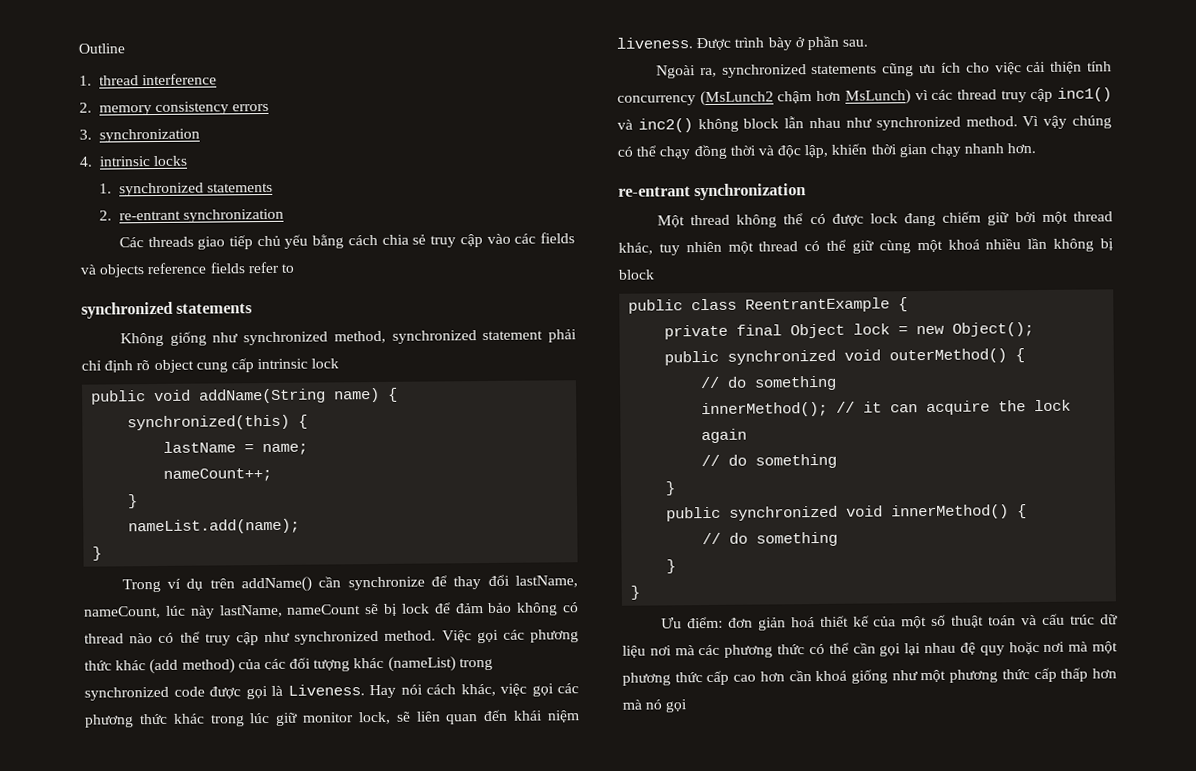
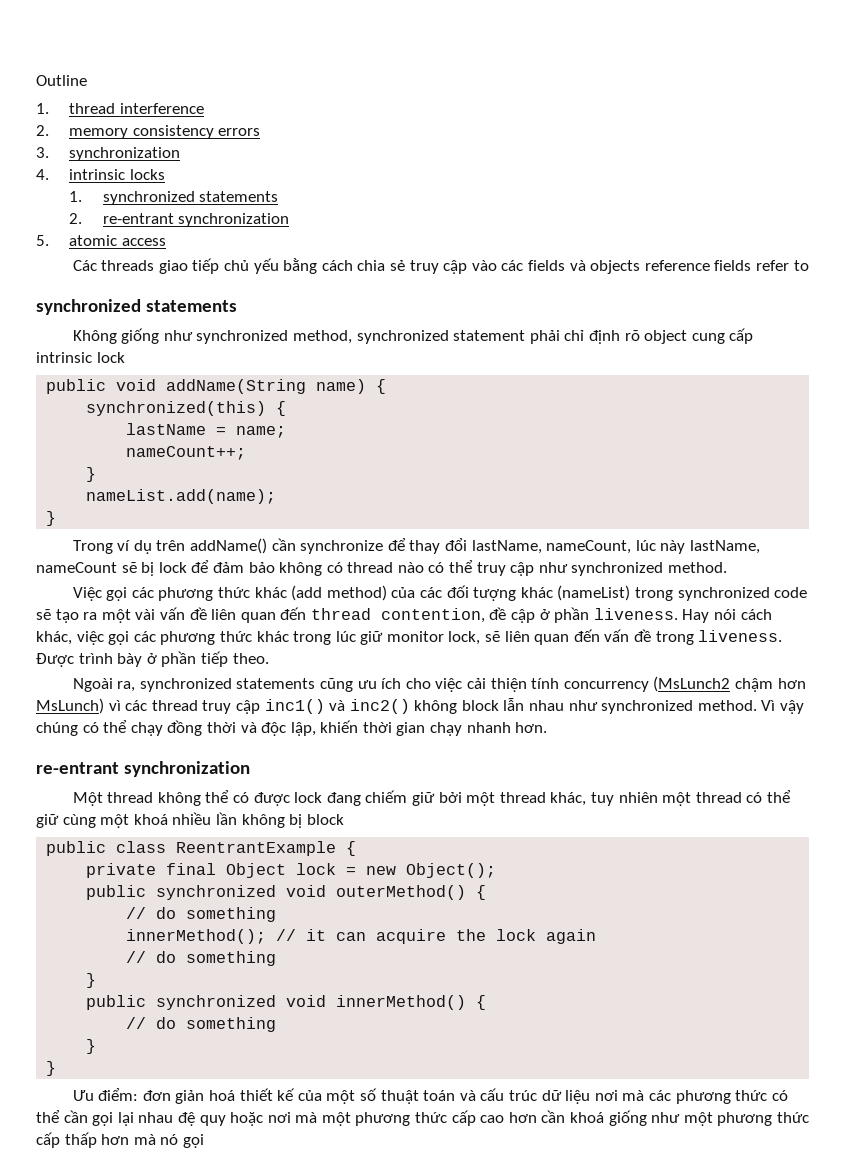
(284, 215) none -> [36,235,166,246] // 5. atomic access
(437, 635) none -> (728, 567) //
[209,684,365,700] được gọi là Liveness. -> [36,607,678,623] sẽ tạo ra một vài vấn đề liên quan đến thread contention, đề cập ở phần liveness.
[513,710,581,723] khái niệm -> [604,629,694,645] vấn đề trong
[842,39,869,47] sau. -> [200,651,269,667] tiếp theo.

